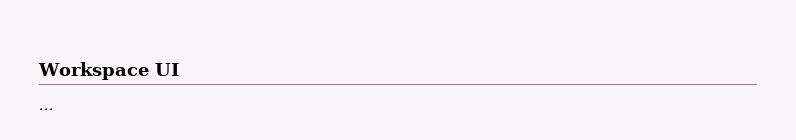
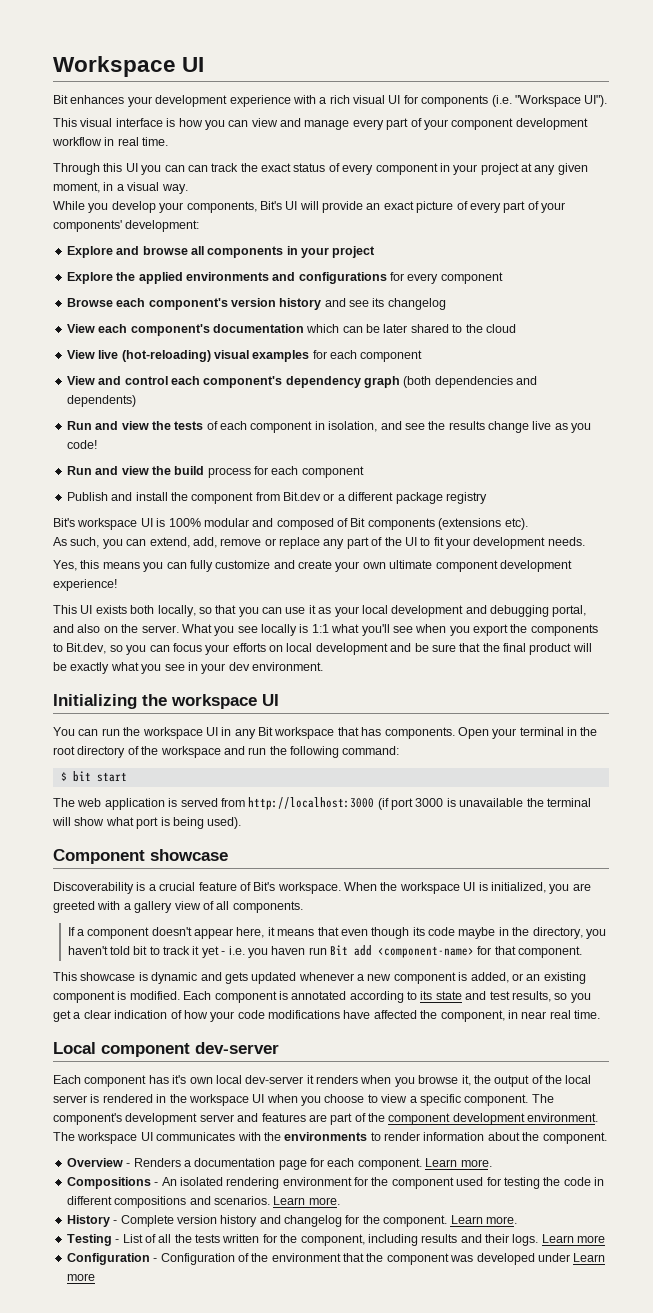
[39,108,54,111] ... -> [53,95,608,107] [53,118,588,130] [52,137,169,146] [53,163,588,175] [53,182,188,194] [53,201,565,213] [53,220,200,232] [66,246,376,258] [66,272,503,284] [66,298,446,310] [66,324,516,336] [66,350,423,362] [66,376,538,388] [66,395,136,407] [66,421,592,433] [66,440,97,449] [66,466,364,478] [66,492,487,504] [53,518,528,530] [53,537,585,549] [53,560,572,572] [53,579,117,591] [53,605,587,617] [53,624,598,636] [53,643,592,655] [53,662,323,674] [53,694,279,709] [53,727,598,739] [53,746,400,758] [60,771,127,782] [53,797,591,810] [52,817,242,829] [53,849,228,864] [53,882,591,894] [53,901,303,913] [67,927,606,939] [67,945,583,958] [53,972,586,984] [53,991,591,1003] [53,1010,600,1022] [53,1042,279,1057] [53,1075,592,1087] [53,1094,554,1106] [53,1113,599,1125] [53,1132,607,1144] [66,1158,492,1170] [66,1177,604,1189] [66,1196,340,1208] [66,1215,517,1227] [66,1234,606,1246] [66,1253,606,1265] [66,1273,95,1281] Bit enhances your development experience with a rich visual UI for components (i.e. "Workspace UI"). // This visual interface is how you can view and manage every part of your component development workflow in real time. // Through this UI you can can track the exact status of every component in your project at any given moment, in a visual way. // While you develop your components, Bit's UI will provide an exact picture of every part of your components' development: // Explore and browse all components in your project // Explore the applied environments and configurations for every component // Browse each component's version history and see its changelog // View each component's documentation which can be later shared to the cloud // View live (hot-reloading) visual examples for each component // View and control each component's dependency graph (both dependencies and dependents) // Run and view the tests of each component in isolation, and see the results change live as you code! // Run and view the build process for each component // Publish and install the component from Bit.dev or a different package registry // Bit's workspace UI is 100% modular and composed of Bit components (extensions etc). // As such, you can extend, add, remove or replace any part of the UI to fit your development needs. // Yes, this means you can fully customize and create your own ultimate component development experience! // This UI exists both locally, so that you can use it as your local development and debugging portal, and also on the server. What you see locally is 1:1 what you'll see when you export the components to Bit.dev, so you can focus your efforts on local development and be sure that the final product will be exactly what you see in your dev environment. // Initializing the workspace UI // You can run the workspace UI in any Bit workspace that has components. Open your terminal in the root directory of the workspace and run the following command: // $ bit start // The web application is served from http://localhost:3000 (if port 3000 is unavailable the terminal will show what port is being used). // Component showcase // Discoverability is a crucial feature of Bit's workspace. When the workspace UI is initialized, you are greeted with a gallery view of all components. // If a component doesn't appear here, it means that even though its code maybe in the directory, you haven't told bit to track it yet - i.e. you haven run Bit add <component-name> for that component. // This showcase is dynamic and gets updated whenever a new component is added, or an existing component is modified. Each component is annotated according to its state and test results, so you get a clear indication of how your code modifications have affected the component, in near real time. // Local component dev-server // Each component has it's own local dev-server it renders when you browse it, the output of the local server is rendered in the workspace UI when you choose to view a specific component. The component's development server and features are part of the component development environment. The workspace UI communicates with the environments to render information about the component. // Overview - Renders a documentation page for each component. Learn more. // Compositions - An isolated rendering environment for the component used for testing the code in different compositions and scenarios. Learn more. // History - Complete version history and changelog for the component. Learn more. // Testing - List of all the tests written for the component, including results and their logs. Learn more // Configuration - Configuration of the environment that the component was developed under Learn more

